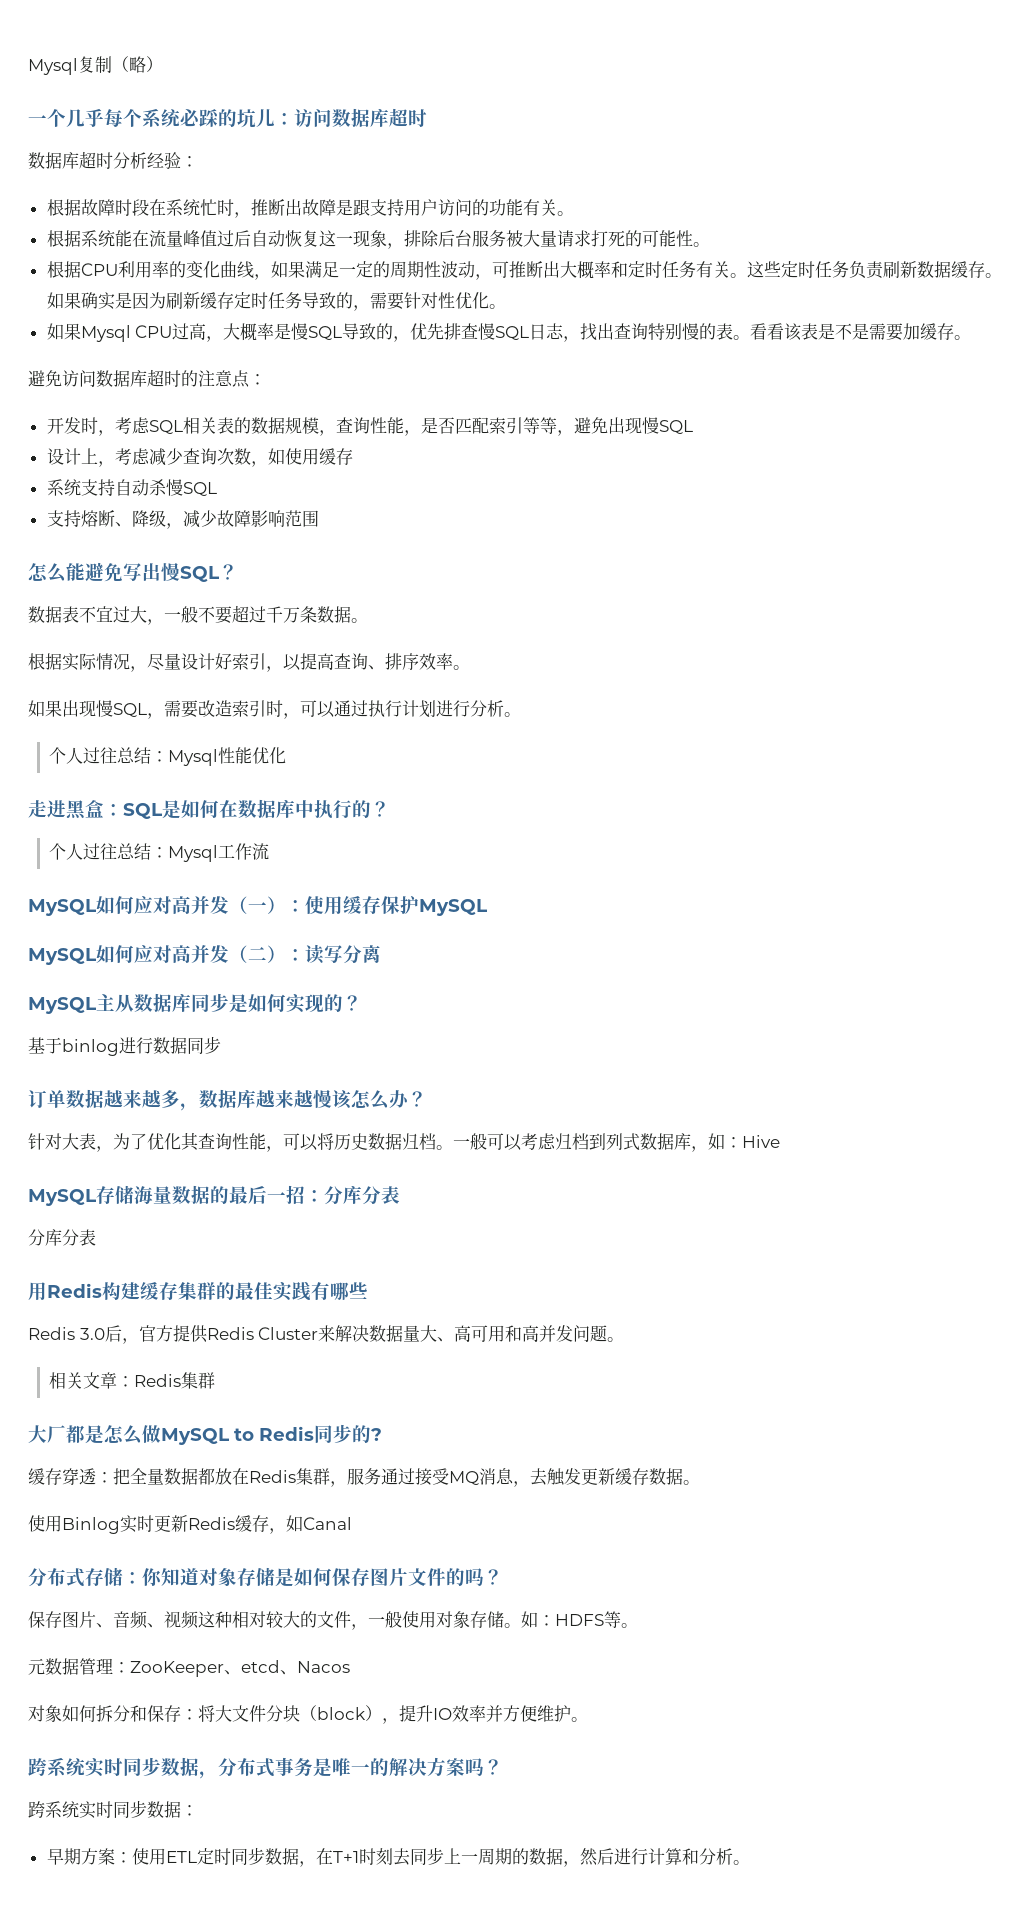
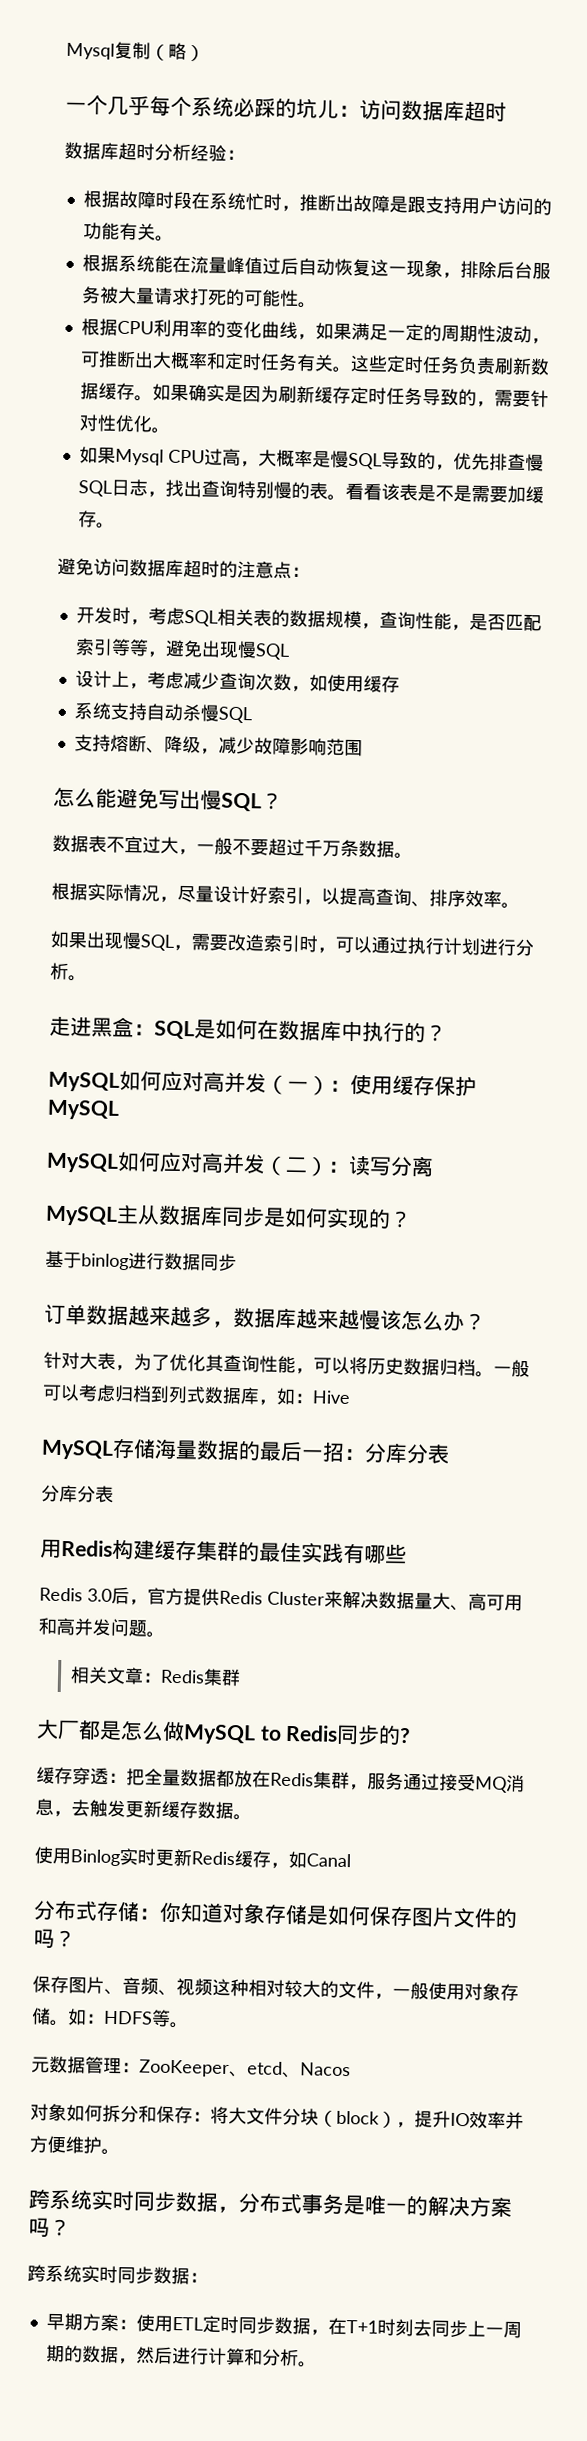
[49,747,287,766] // 个人过往总结：Mysql性能优化 -> (87, 978) none
[49,843,270,862] // 个人过往总结：Mysql工作流 -> (447, 1033) none

